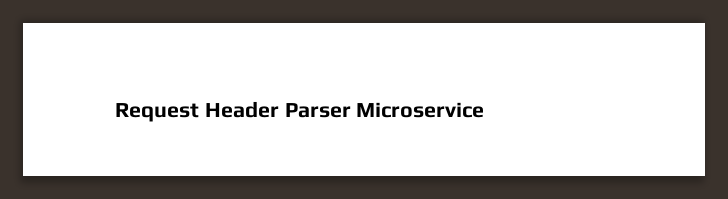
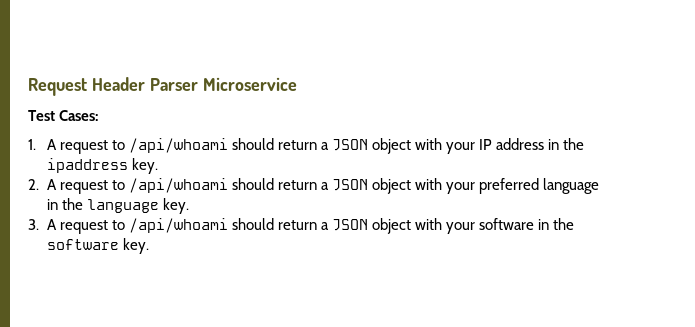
(485, 110) none -> [28,110,99,121] [28,138,585,154] [46,158,158,174] [28,178,600,194] [46,198,189,214] [28,218,575,234] [46,238,149,254] // Test Cases: // 1. A request to /api/whoami should return a JSON object with your IP address in the ipaddress key. // 2. A request to /api/whoami should return a JSON object with your preferred language in the language key. // 3. A request to /api/whoami should return a JSON object with your software in the software key.

